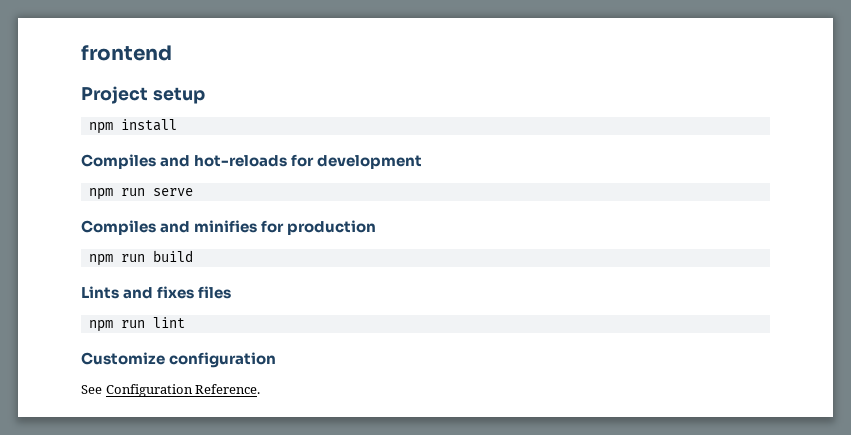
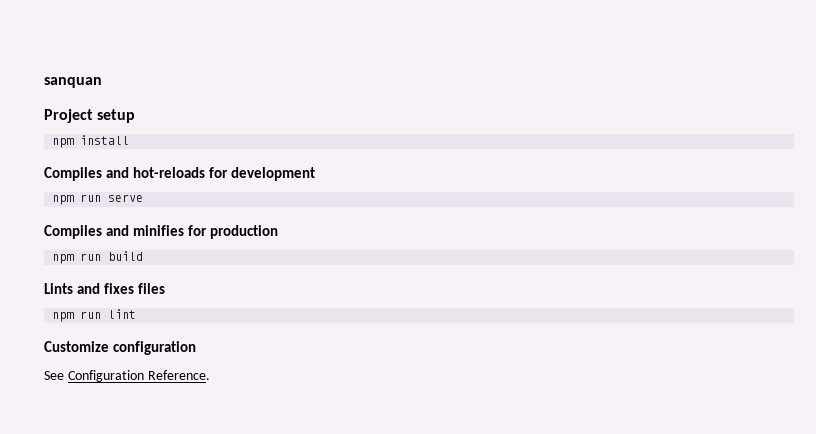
[81,45,172,61] frontend -> [44,77,102,88] sanquan

